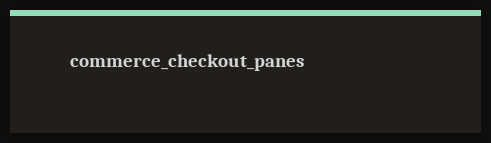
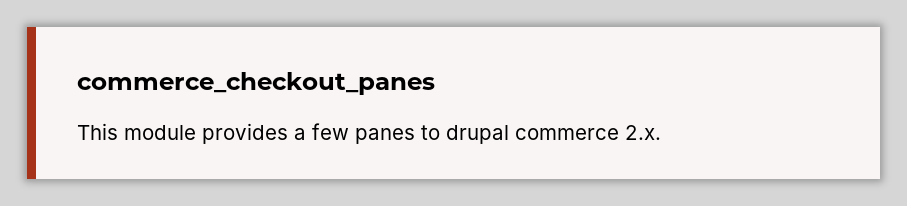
(304, 62) none -> [77,123,661,144] // This module provides a few panes to drupal commerce 2.x.

